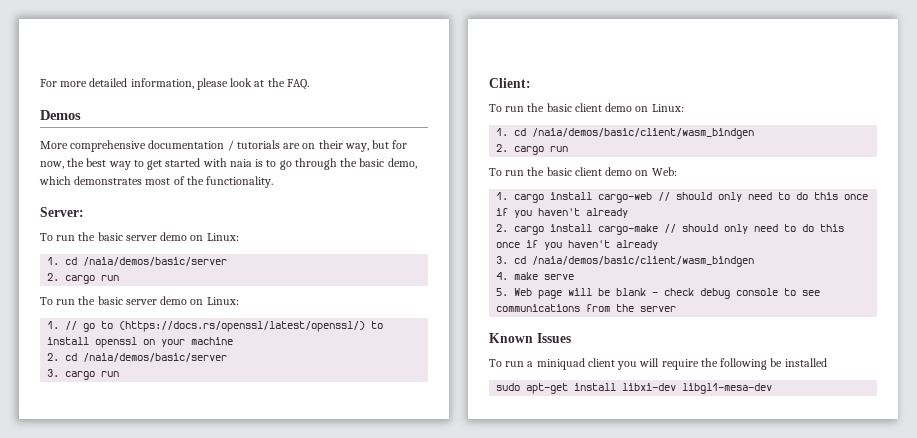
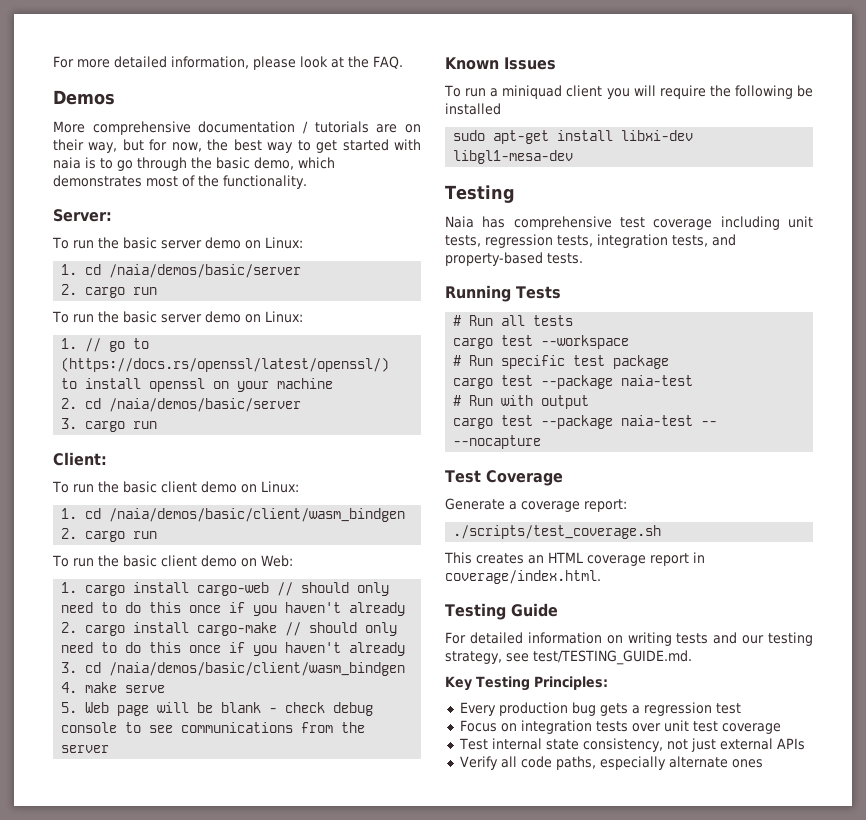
(773, 388) none -> [445,185,515,203] [445,216,813,230] [445,234,736,248] [445,252,583,266] [445,285,561,302] [453,315,574,326] [453,335,630,349] [453,355,670,369] [453,375,694,389] [453,395,590,409] [453,415,718,429] [453,435,542,449] [445,470,563,486] [445,498,627,512] [453,525,662,539] [444,552,705,566] [445,570,601,584] [445,603,558,620] [445,632,813,646] [445,650,692,665] [445,676,608,691] [459,702,741,716] [459,720,781,734] [458,738,805,752] [459,756,763,770] // Testing // Naia has comprehensive test coverage including unit tests, regression tests, integration tests, and property-based tests. // Running Tests // # Run all tests // cargo test --workspace // # Run specific test package // cargo test --package naia-test // # Run with output // cargo test --package naia-test -- --nocapture // Test Coverage // Generate a coverage report: // ./scripts/test_coverage.sh // This creates an HTML coverage report in coverage/index.html. // Testing Guide // For detailed information on writing tests and our testing strategy, see test/TESTING_GUIDE.md. // Key Testing Principles: // Every production bug gets a regression test // Focus on integration tests over unit test coverage // Test internal state consistency, not just external APIs // Verify all code paths, especially alternate ones

